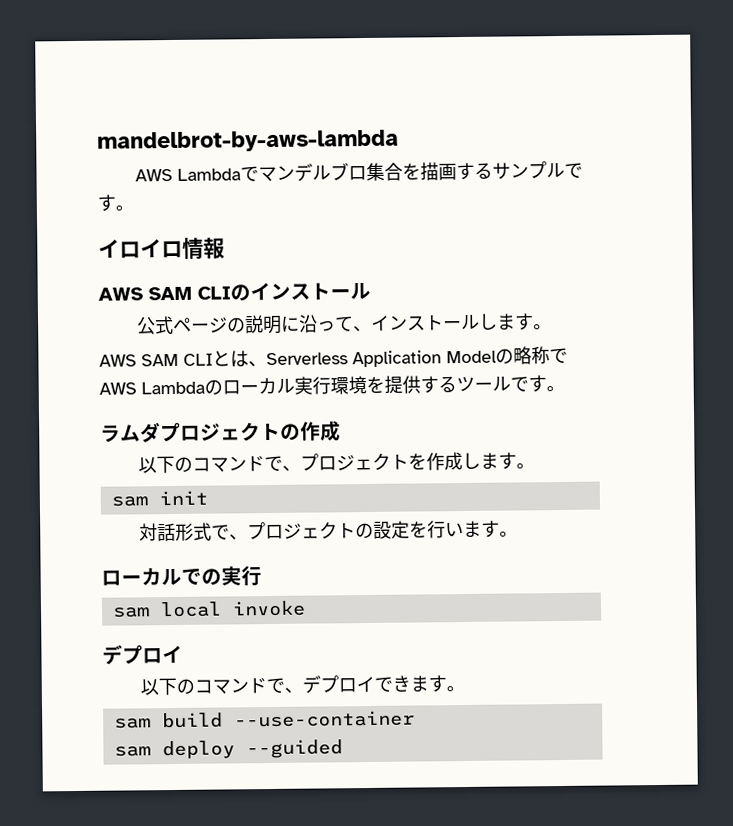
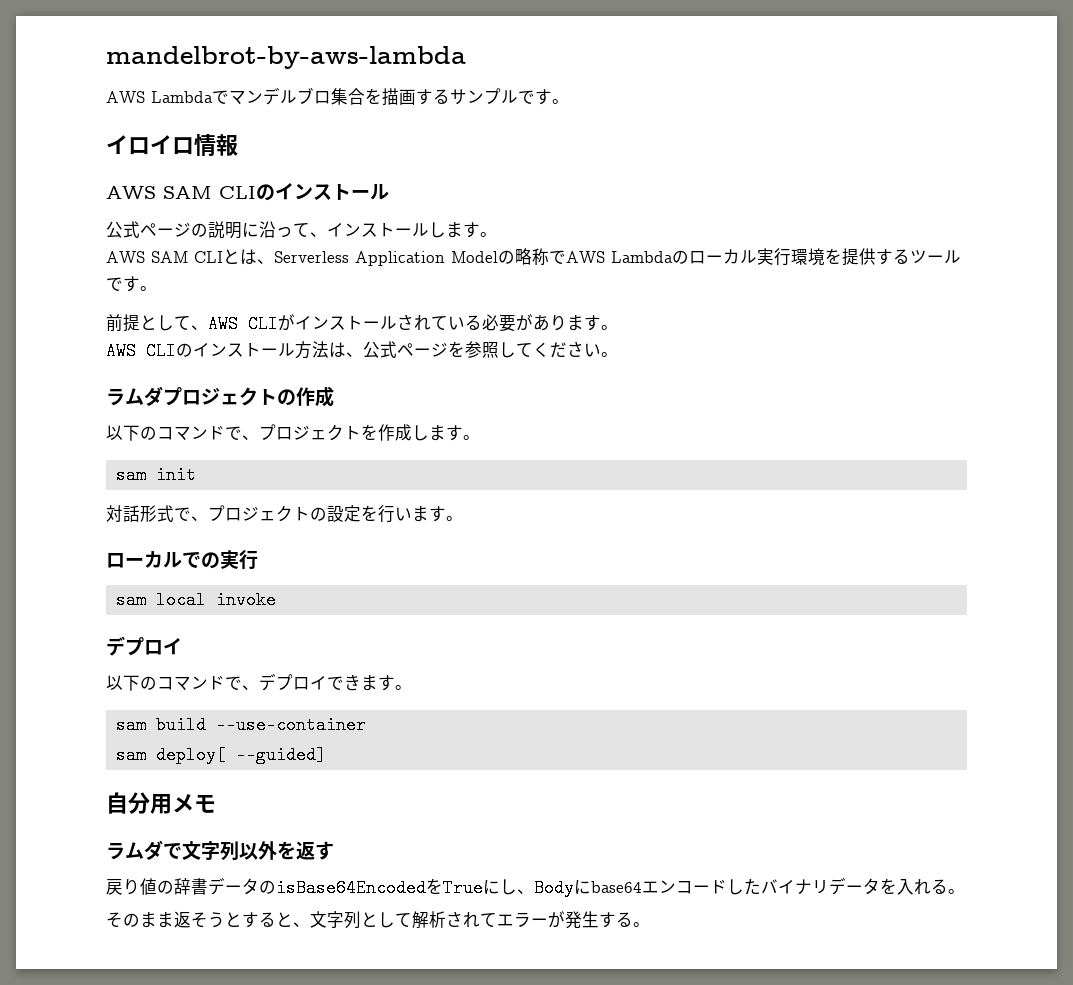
(565, 388) none -> [106,314,618,333] [106,341,618,360] // 前提として、AWS CLIがインストールされている必要があります。 // AWS CLIのインストール方法は、公式ページを参照してください。
[161,739,343,760] deploy --guided -> [155,746,326,764] [106,792,216,814] [106,840,334,861] [106,877,965,897] [106,911,650,929] deploy[ --guided] // 自分用メモ // ラムダで文字列以外を返す // 戻り値の辞書データのisBase64EncodedをTrueにし、Bodyにbase64エンコードしたバイナリデータを入れる。 // そのまま返そうとすると、文字列として解析されてエラーが発生する。

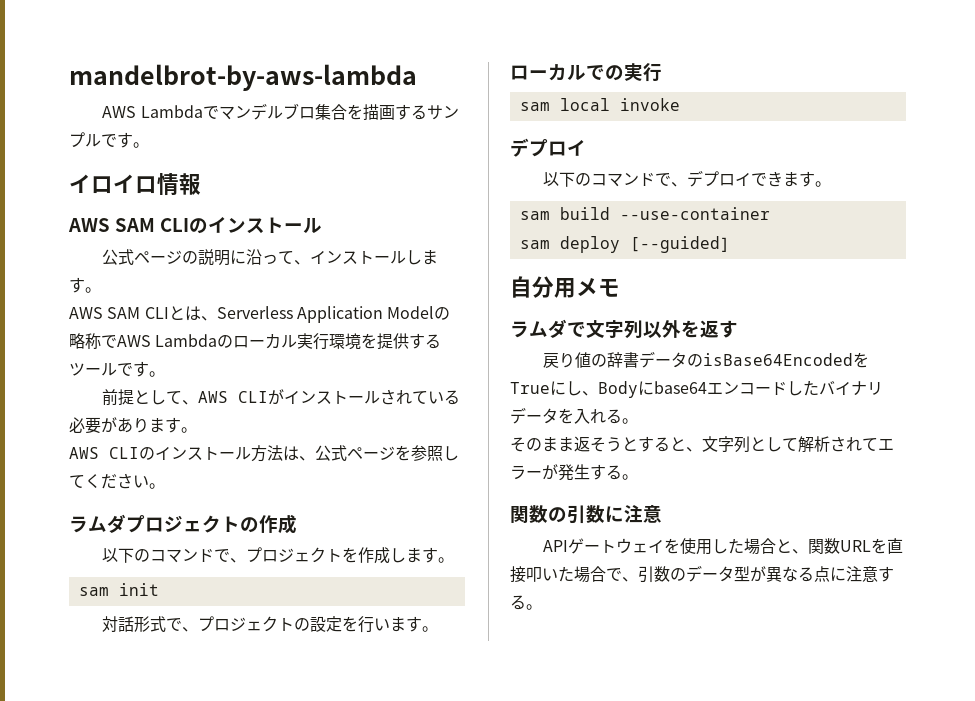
[155,746,326,764] deploy[ --guided] -> [559,236,730,253] deploy [--guided]
(650, 924) none -> [510,505,662,524] [543,538,904,555] [510,565,894,583] [510,595,542,610] // 関数の引数に注意 // APIゲートウェイを使用した場合と、関数URLを直接叩いた場合で、引数のデータ型が異なる点に注意する。

